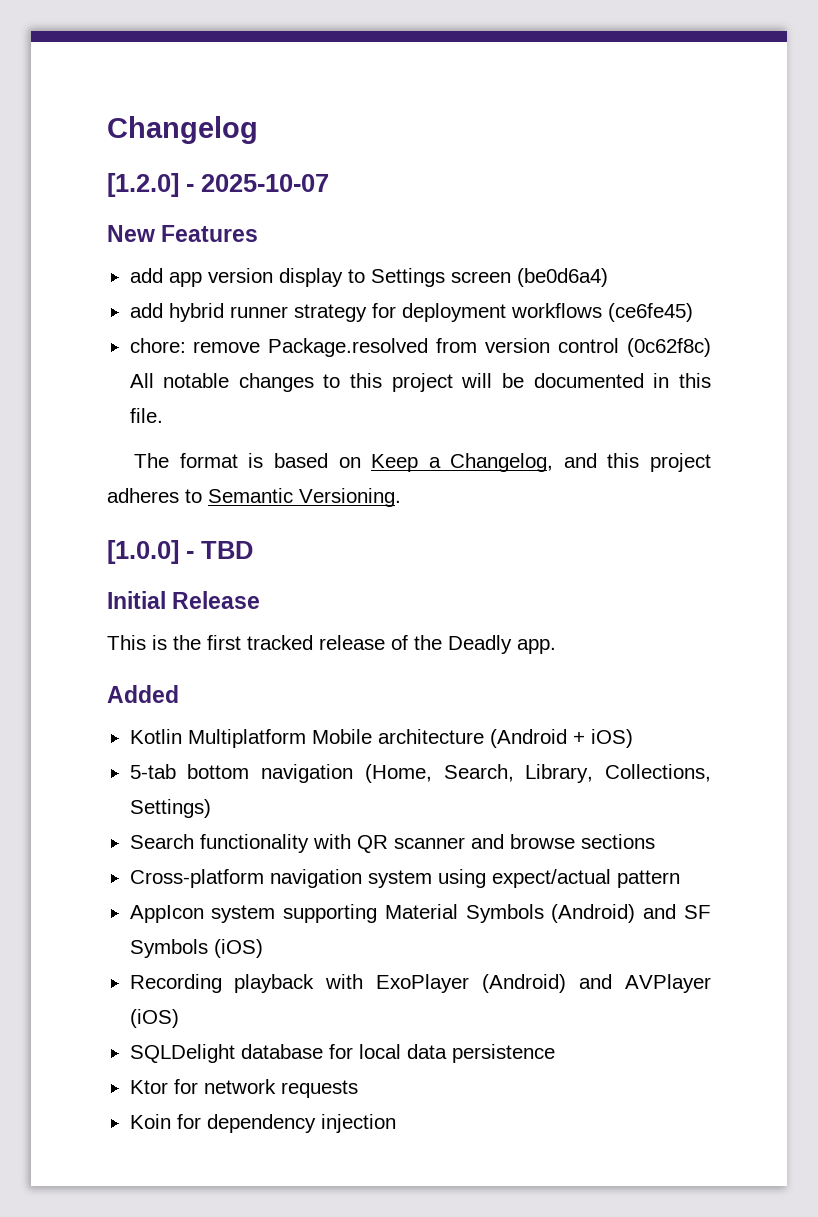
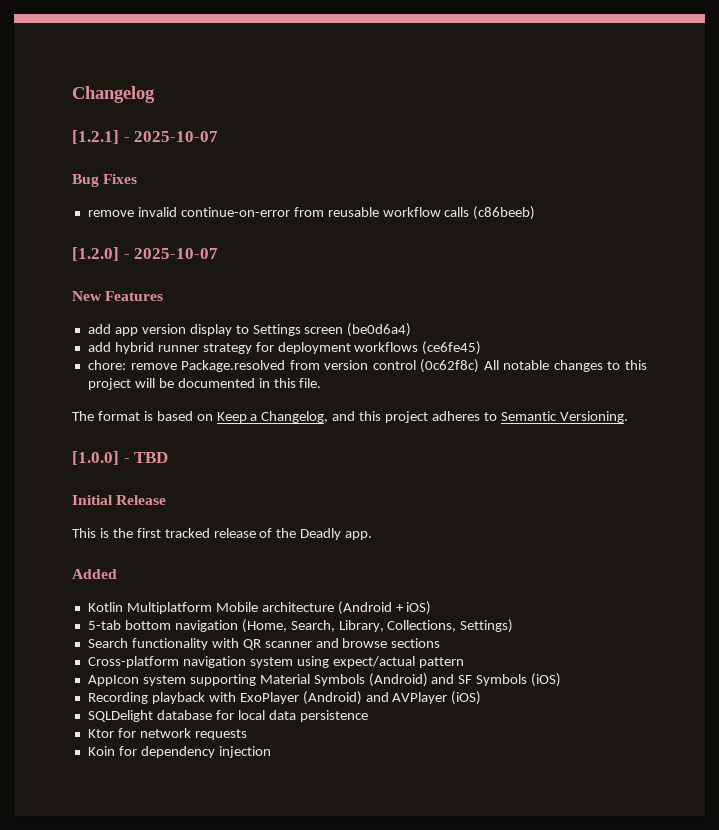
(258, 130) none -> [72,130,219,144] [72,174,138,187] [87,206,536,220] // [1.2.1] - 2025-10-07 // Bug Fixes // remove invalid continue-on-error from reusable workflow calls (c86beeb)

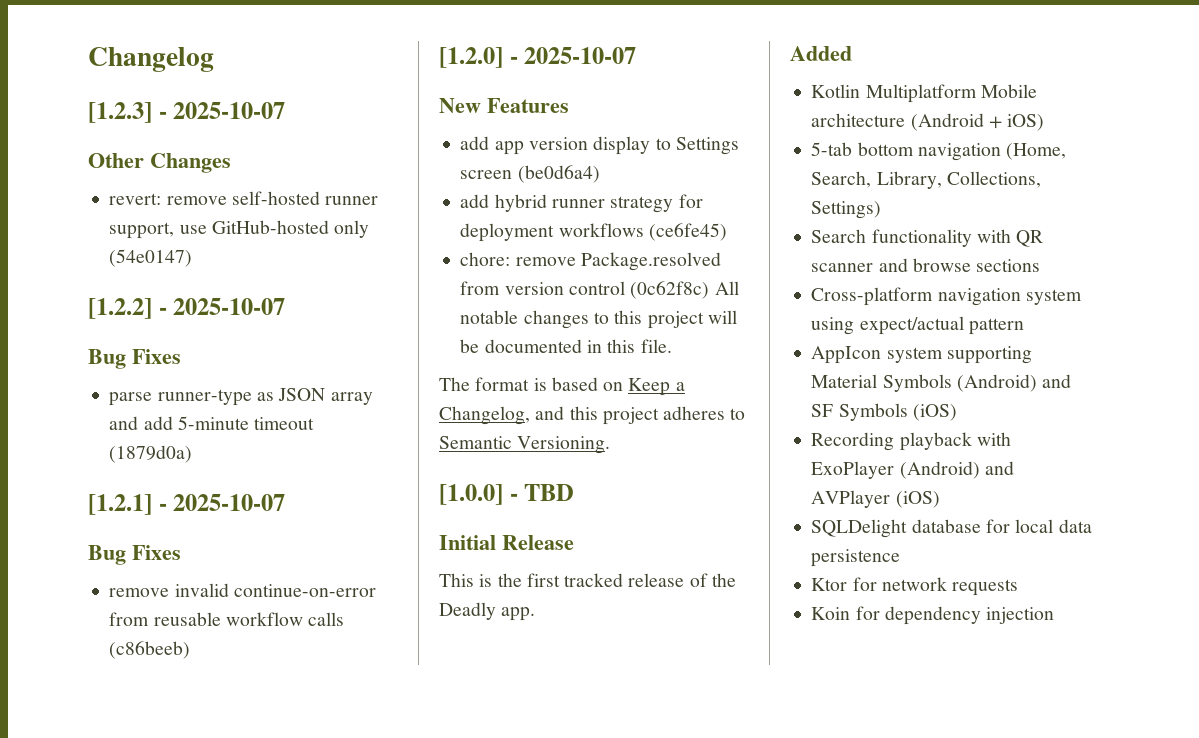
(155, 94) none -> [88,102,286,123] [88,153,231,173] [109,191,379,205] [109,220,370,239] [109,249,193,267] [88,298,286,319] [88,349,181,369] [109,388,373,406] [109,416,315,430] [109,445,193,463] // [1.2.3] - 2025-10-07 // Other Changes // revert: remove self-hosted runner support, use GitHub-hosted only (54e0147) // [1.2.2] - 2025-10-07 // Bug Fixes // parse runner-type as JSON array and add 5-minute timeout (1879d0a)

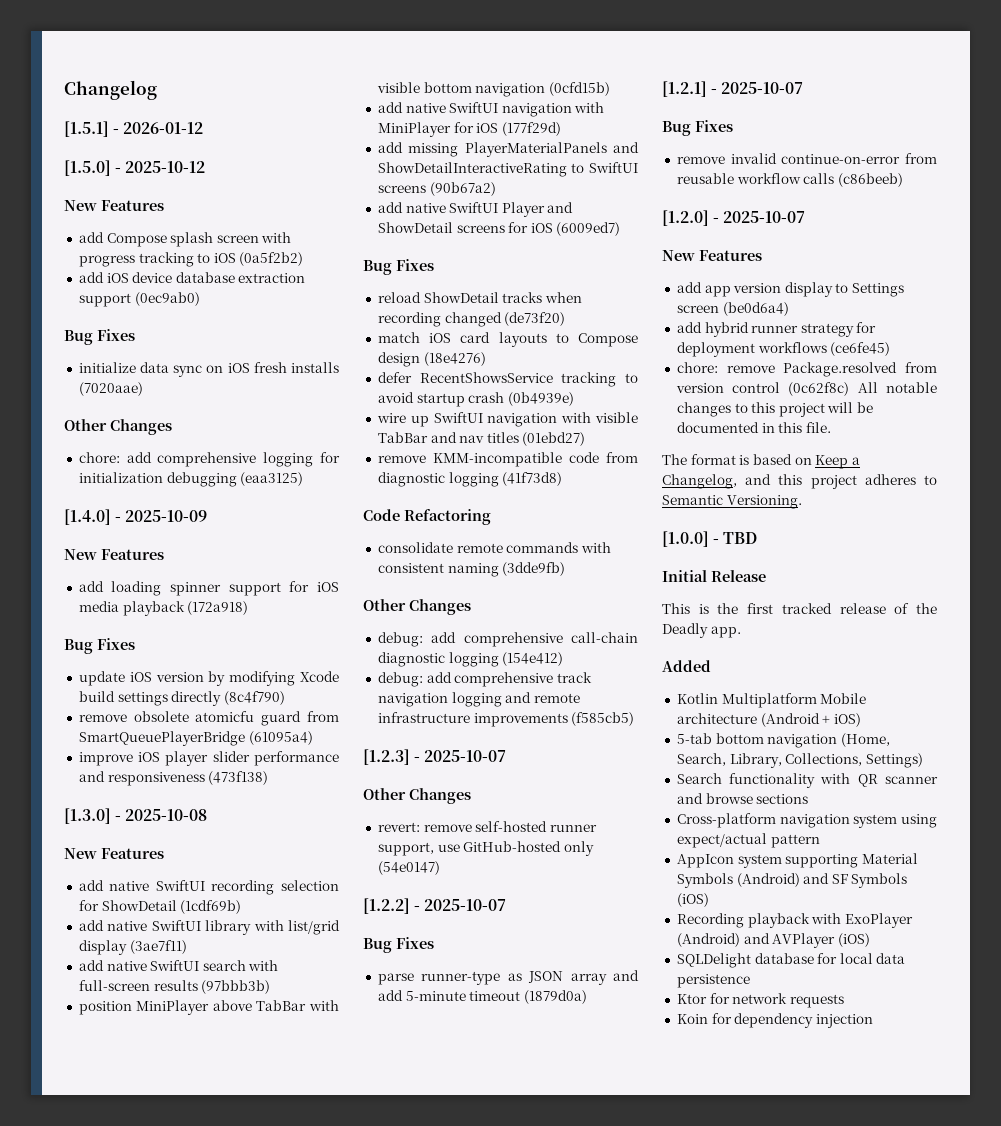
(214, 59) none -> [64,121,204,137] [64,160,206,176] [64,200,164,211] [78,232,292,247] [78,252,304,267] [78,272,306,283] [78,292,200,307] [64,329,135,345] [78,362,339,377] [78,382,143,396] [64,419,172,435] [78,452,340,467] [78,472,304,487] [64,509,208,525] [64,549,164,560] [78,581,339,596] [78,601,249,616] [64,638,135,654] [78,671,339,686] [78,691,285,706] [78,711,339,726] [78,731,313,746] [78,751,339,766] [78,771,269,786] [64,808,208,824] [64,848,164,859] [78,880,339,895] [78,900,242,914] [78,920,340,935] [78,940,187,955] [78,960,279,971] [78,980,271,994] [78,1000,339,1015] [376,82,610,97] [377,102,605,117] [377,122,561,137] [377,142,639,157] [377,162,638,177] [377,182,496,196] [377,202,574,217] [377,222,621,236] [363,259,434,275] [377,292,582,303] [377,312,566,327] [377,332,638,347] [377,352,486,367] [377,372,638,387] [377,392,574,407] [376,412,638,427] [377,432,586,446] [377,452,638,467] [377,472,563,487] [363,509,491,525] [377,542,611,553] [377,562,566,577] [363,599,471,615] [377,632,638,647] [377,652,564,667] [377,672,592,687] [377,692,580,707] [377,712,635,727] // [1.5.1] - 2026-01-12 // [1.5.0] - 2025-10-12 // New Features // add Compose splash screen with progress tracking to iOS (0a5f2b2) // add iOS device database extraction support (0ec9ab0) // Bug Fixes // initialize data sync on iOS fresh installs (7020aae) // Other Changes // chore: add comprehensive logging for initialization debugging (eaa3125) // [1.4.0] - 2025-10-09 // New Features // add loading spinner support for iOS media playback (172a918) // Bug Fixes // update iOS version by modifying Xcode build settings directly (8c4f790) // remove obsolete atomicfu guard from SmartQueuePlayerBridge (61095a4) // improve iOS player slider performance and responsiveness (473f138) // [1.3.0] - 2025-10-08 // New Features // add native SwiftUI recording selection for ShowDetail (1cdf69b) // add native SwiftUI library with list/grid display (3ae7f11) // add native SwiftUI search with full-screen results (97bbb3b) // position MiniPlayer above TabBar with visible bottom navigation (0cfd15b) // add native SwiftUI navigation with MiniPlayer for iOS (177f29d) // add missing PlayerMaterialPanels and ShowDetailInteractiveRating to SwiftUI screens (90b67a2) // add native SwiftUI Player and ShowDetail screens for iOS (6009ed7) // Bug Fixes // reload ShowDetail tracks when recording changed (de73f20) // match iOS card layouts to Compose design (18e4276) // defer RecentShowsService tracking to avoid startup crash (0b4939e) // wire up SwiftUI navigation with visible TabBar and nav titles (01ebd27) // remove KMM-incompatible code from diagnostic logging (41f73d8) // Code Refactoring // consolidate remote commands with consistent naming (3dde9fb) // Other Changes // debug: add comprehensive call-chain diagnostic logging (154e412) // debug: add comprehensive track navigation logging and remote infrastructure improvements (f585cb5)

